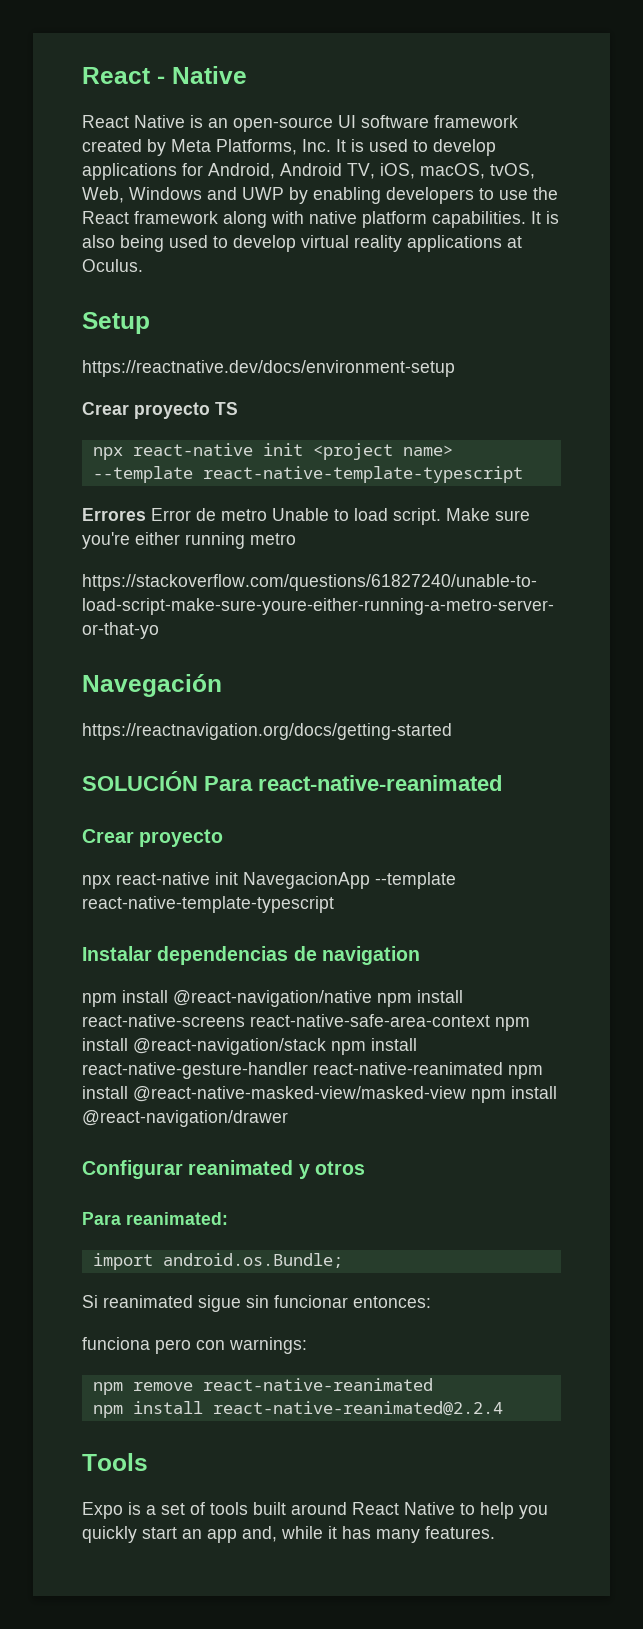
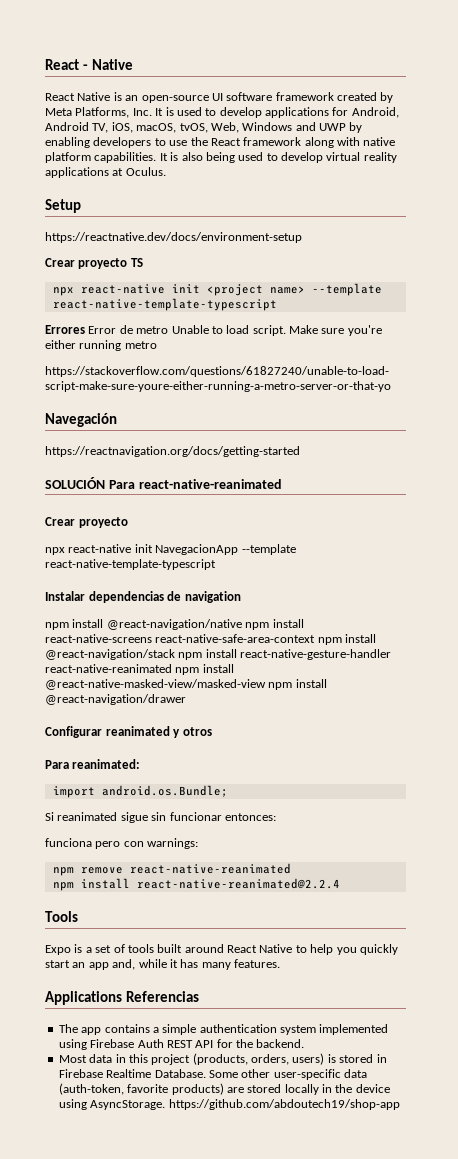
(495, 1532) none -> [45,991,199,1005] [58,1024,389,1035] [58,1039,305,1050] [58,1053,387,1065] [58,1069,367,1080] [58,1083,390,1095] [58,1099,400,1110] // Applications Referencias // The app contains a simple authentication system implemented using Firebase Auth REST API for the backend. // Most data in this project (products, orders, users) is stored in Firebase Realtime Database. Some other user-specific data (auth-token, favorite products) are stored locally in the device using AsyncStorage. https://github.com/abdoutech19/shop-app

